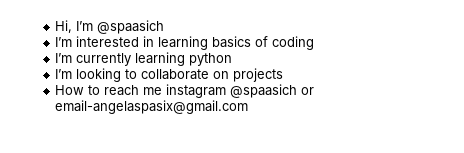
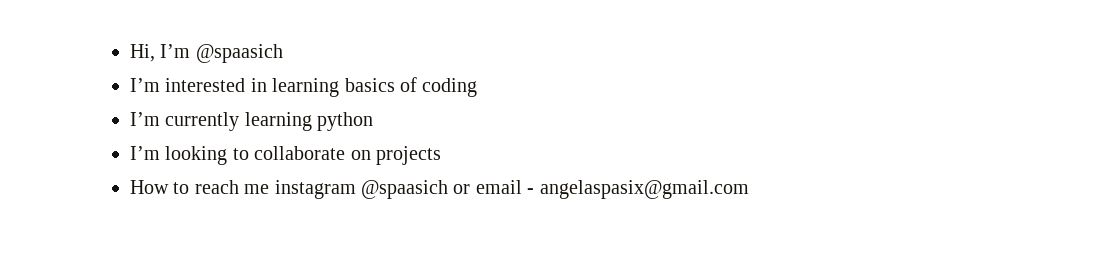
[55,100,249,114] email-angelaspasix@gmail.com -> [475,180,749,199] email - angelaspasix@gmail.com

